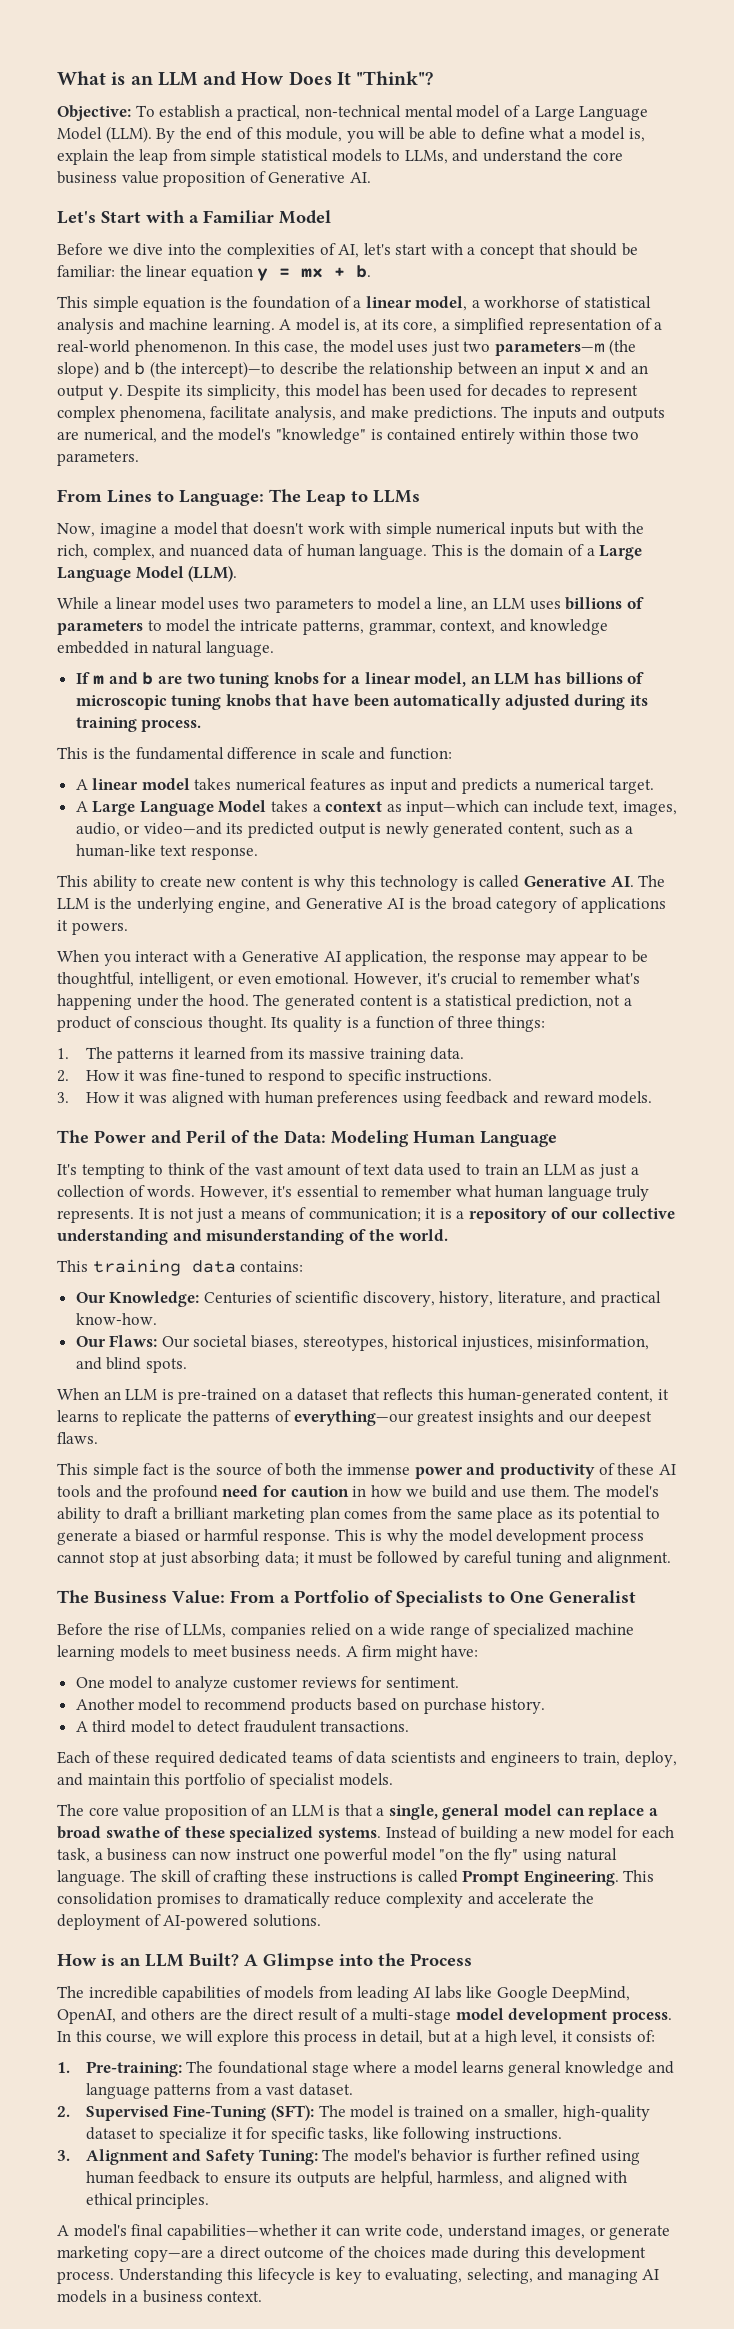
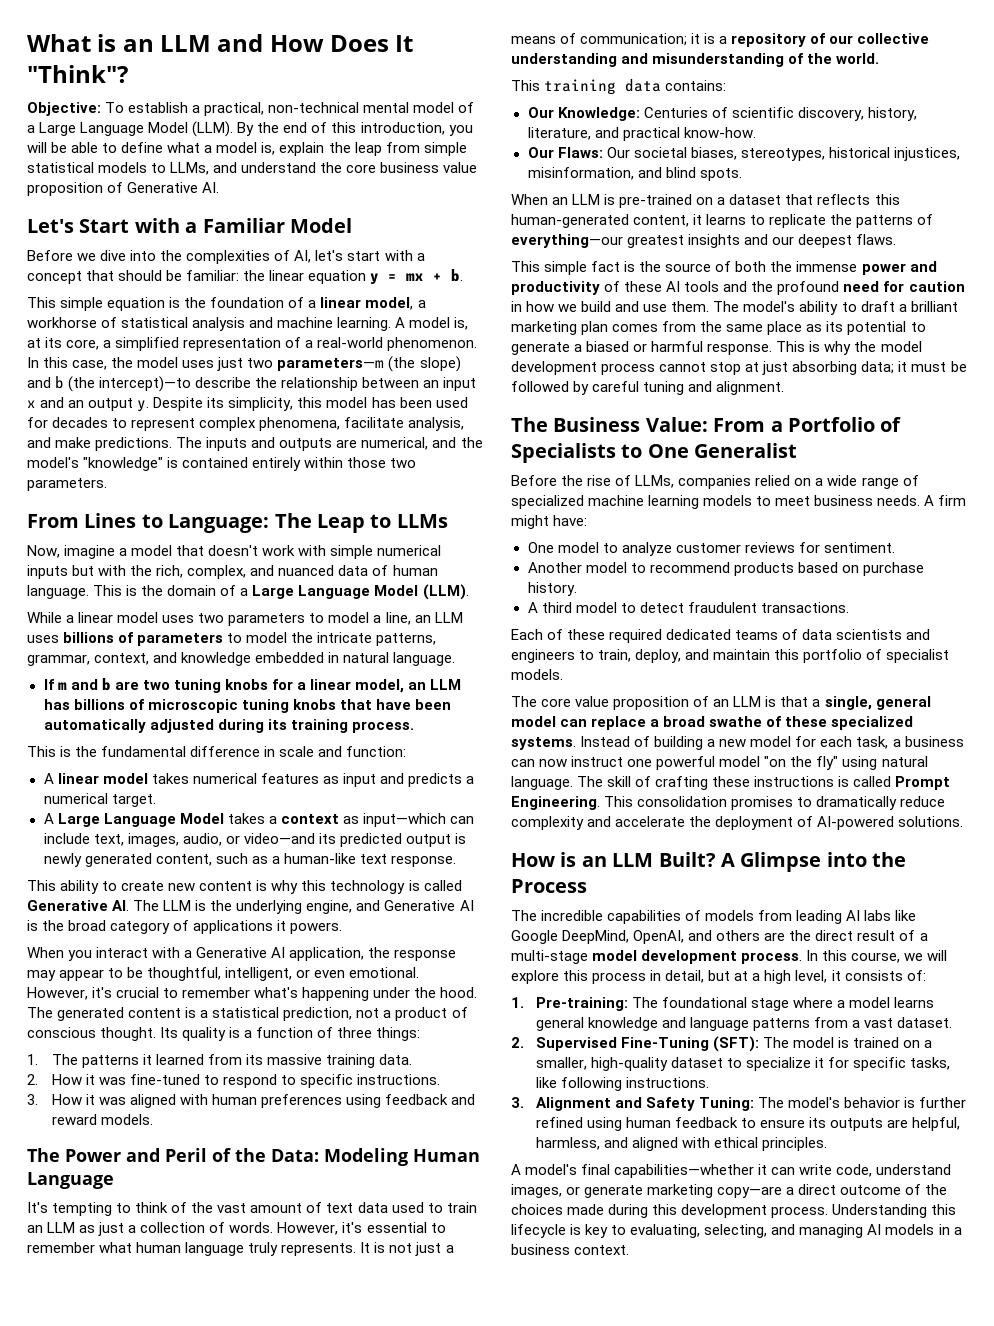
[286,127,343,142] module, -> [360,122,445,135] introduction,

